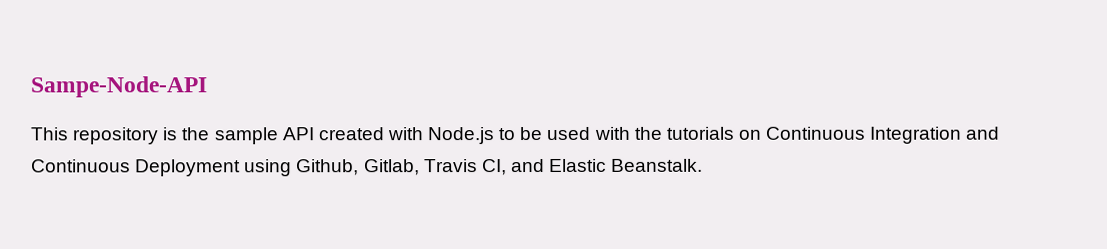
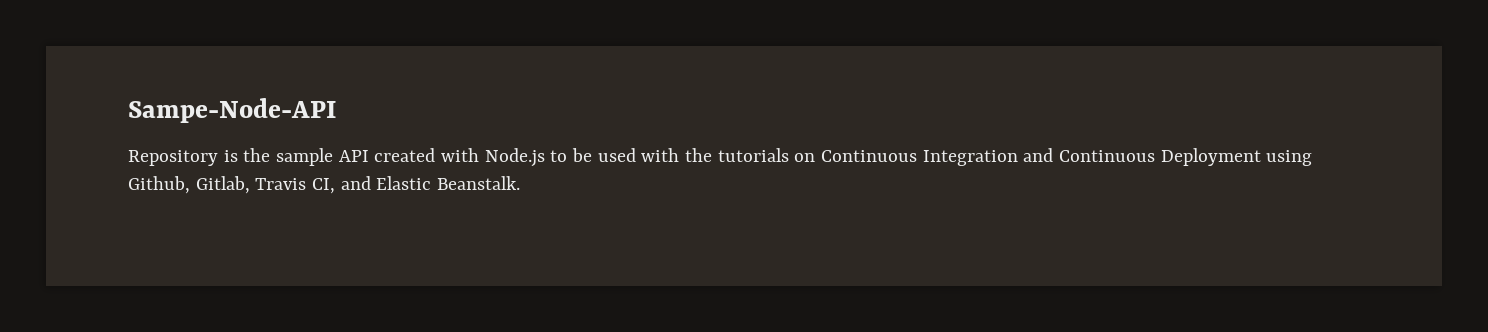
[31,127,160,145] This repository -> [128,150,218,166] Repository

